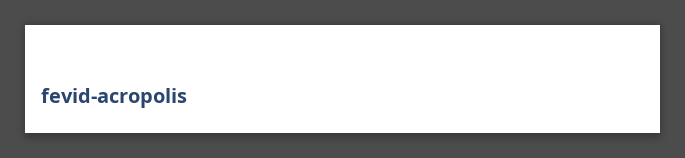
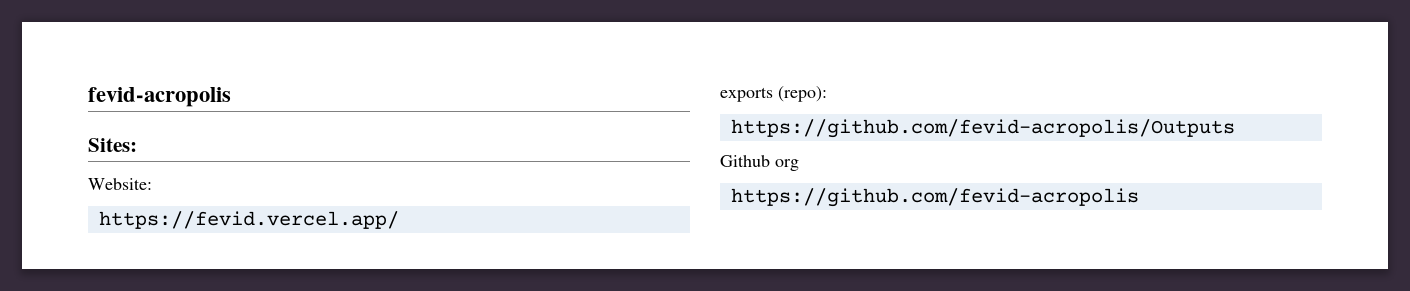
(187, 98) none -> [88,138,137,152] [88,178,152,190] [98,211,399,229] [720,86,827,102] [730,119,1235,138] [720,155,799,171] [730,188,1139,207] // Sites: // Website: // https://fevid.vercel.app/ // exports (repo): // https://github.com/fevid-acropolis/Outputs // Github org // https://github.com/fevid-acropolis

